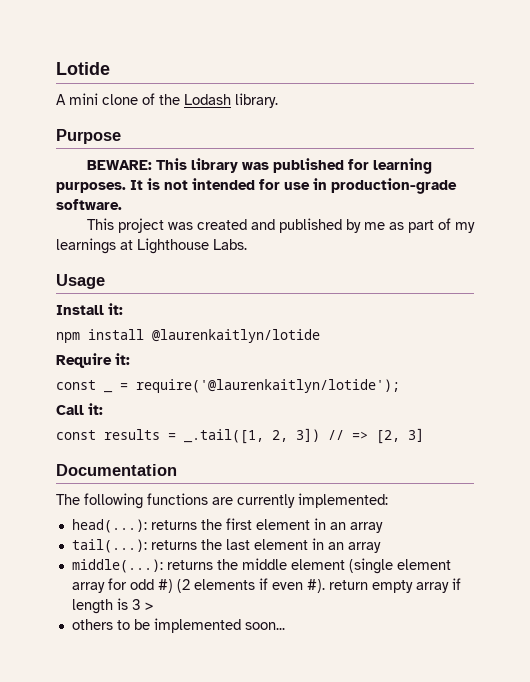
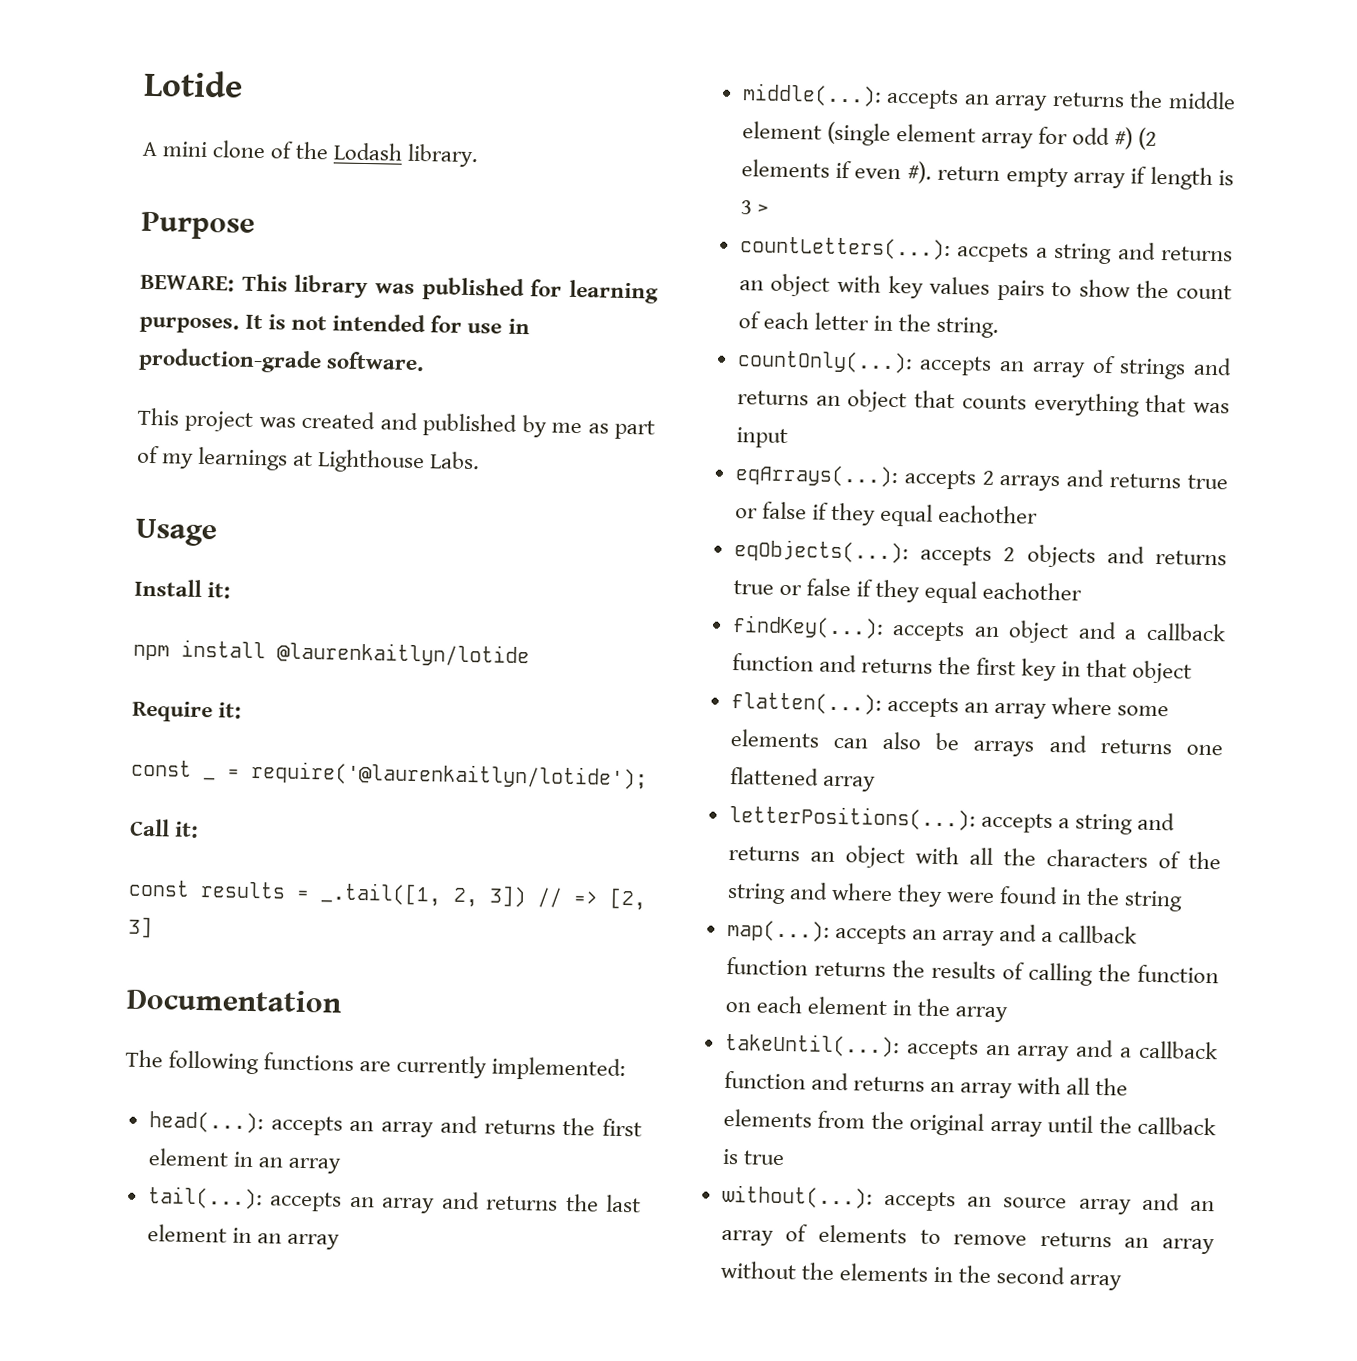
(147, 526) none -> [270,1115,478,1138] accepts an array and
(147, 546) none -> [269,1191,480,1214] accepts an array and
(163, 566) none -> [886,88,1049,111] accepts an array
[71,618,285,633] others to be implemented soon... -> [739,236,1233,265] [738,273,1232,301] [737,311,1000,338] [736,350,1232,380] [736,389,1230,417] [735,427,788,449] [734,464,1228,492] [734,501,1039,527] [733,539,1227,568] [732,578,1083,604] [731,615,1226,644] [731,652,1193,684] [730,691,1170,719] [729,728,1223,757] [729,766,876,792] [728,804,1176,835] [727,845,1221,870] [726,882,1184,912] [726,919,1138,946] [725,956,1219,986] [724,995,1009,1023] [723,1032,1218,1062] [723,1070,1129,1099] [722,1108,1216,1137] [721,1148,785,1166] [721,1184,1215,1215] [720,1224,1215,1255] [719,1260,1123,1291] countLetters(...): accpets a string and returns an object with key values pairs to show the count of each letter in the string. // countOnly(...): accepts an array of strings and returns an object that counts everything that was input // eqArrays(...): accepts 2 arrays and returns true or false if they equal eachother // eqObjects(...): accepts 2 objects and returns true or false if they equal eachother // findKey(...): accepts an object and a callback function and returns the first key in that object // flatten(...): accepts an array where some elements can also be arrays and returns one flattened array // letterPositions(...): accepts a string and returns an object with all the characters of the string and where they were found in the string // map(...): accepts an array and a callback function returns the results of calling the function on each element in the array // takeUntil(...): accepts an array and a callback function and returns an array with all the elements from the original array until the callback is true // without(...): accepts an source array and an array of elements to remove returns an array without the elements in the second array

